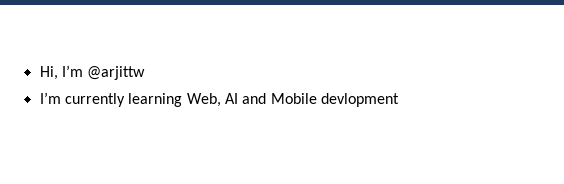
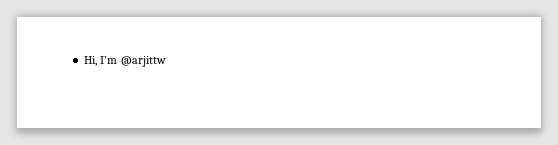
[39,92,399,107] // I’m currently learning Web, AI and Mobile devlopment -> (166, 61) none

